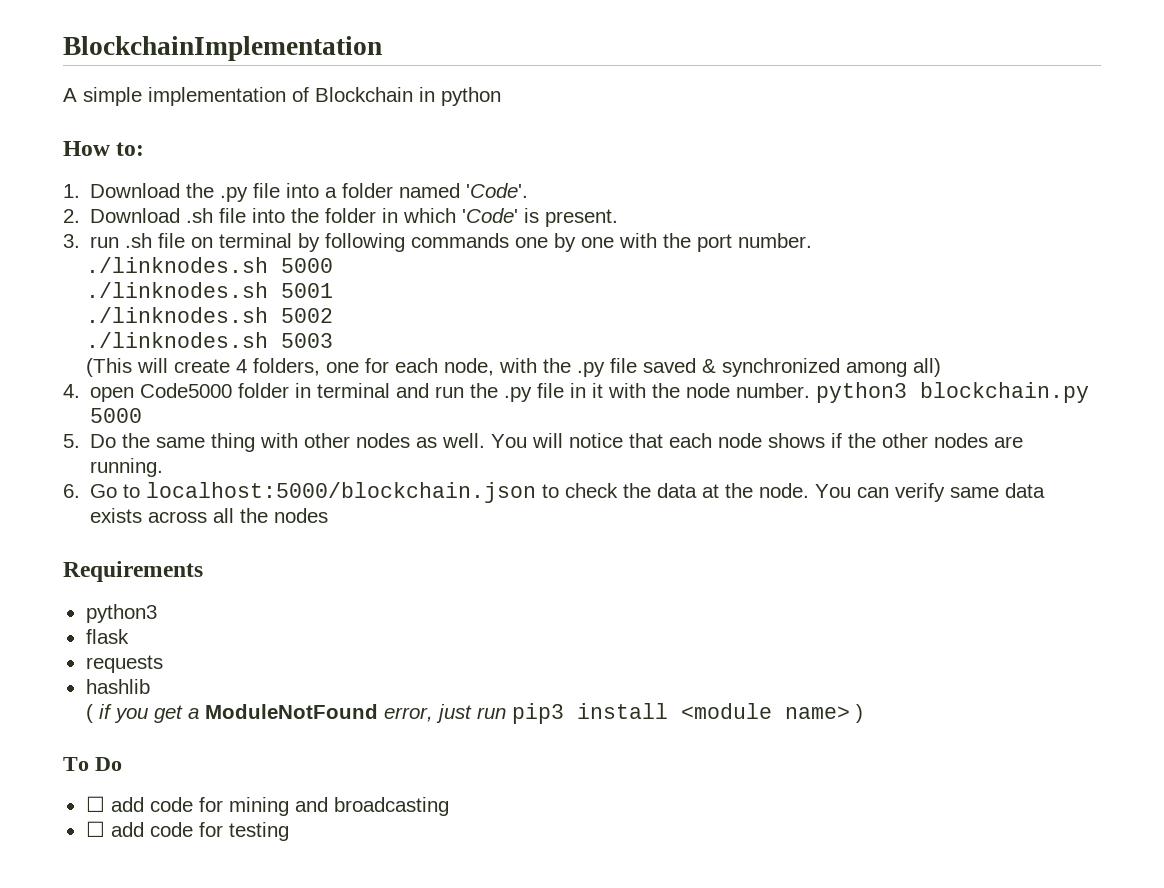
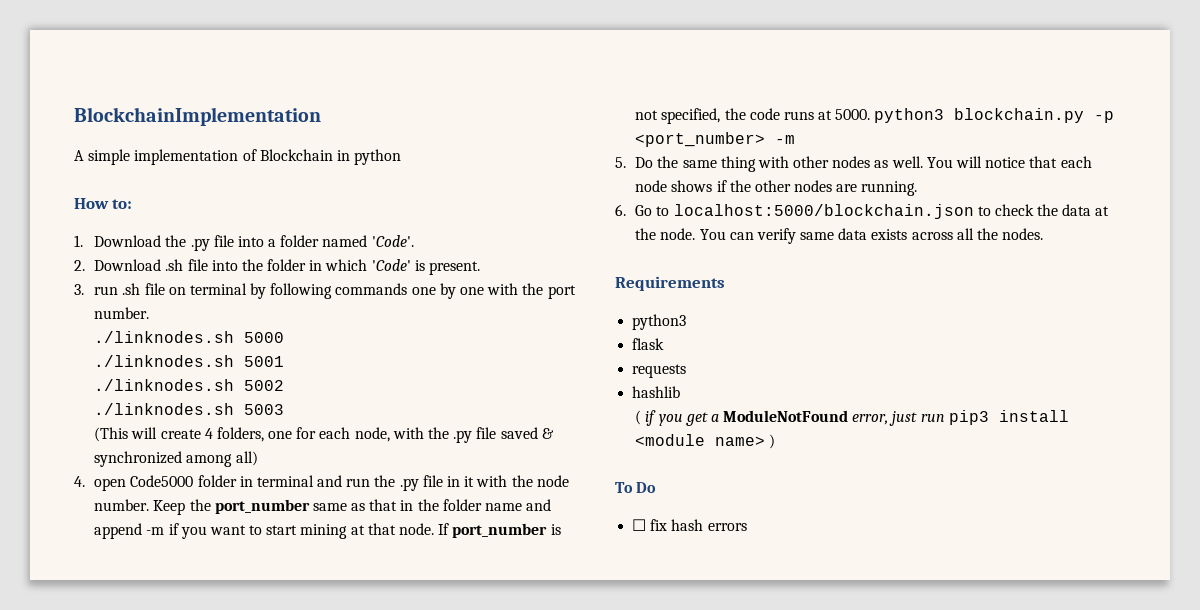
[816,382,1090,403] [90,408,143,423] python3 blockchain.py 5000 -> [153,499,552,515] [94,523,561,539] [635,108,1115,124] [635,132,796,147] Keep the port_number same as that in the folder name and append -m if you want to start mining at that node. If port_number is not specified, the code runs at 5000. python3 blockchain.py -p <port_number> -m
[274,508,329,523] nodes -> [1002,228,1044,240] nodes.
[110,797,449,816] [85,821,289,841] add code for mining and broadcasting // ☐ add code for testing -> [650,519,747,531] fix hash errors

